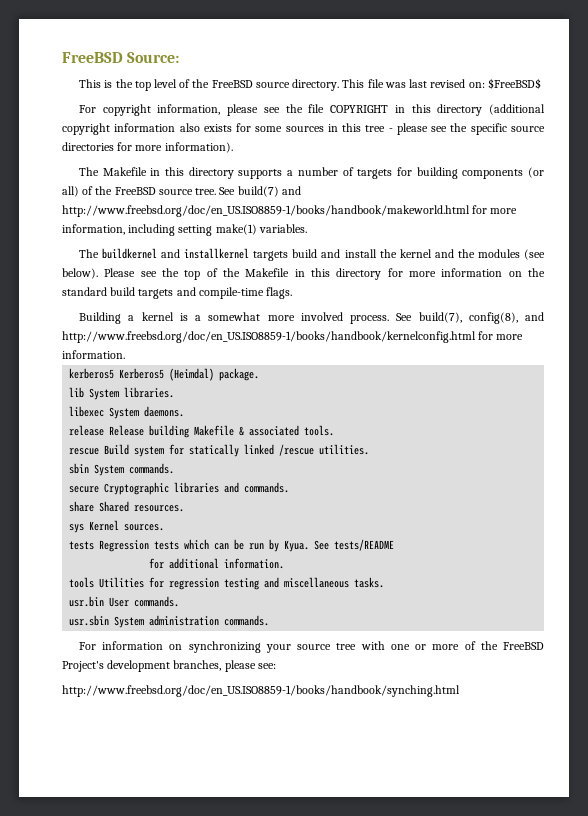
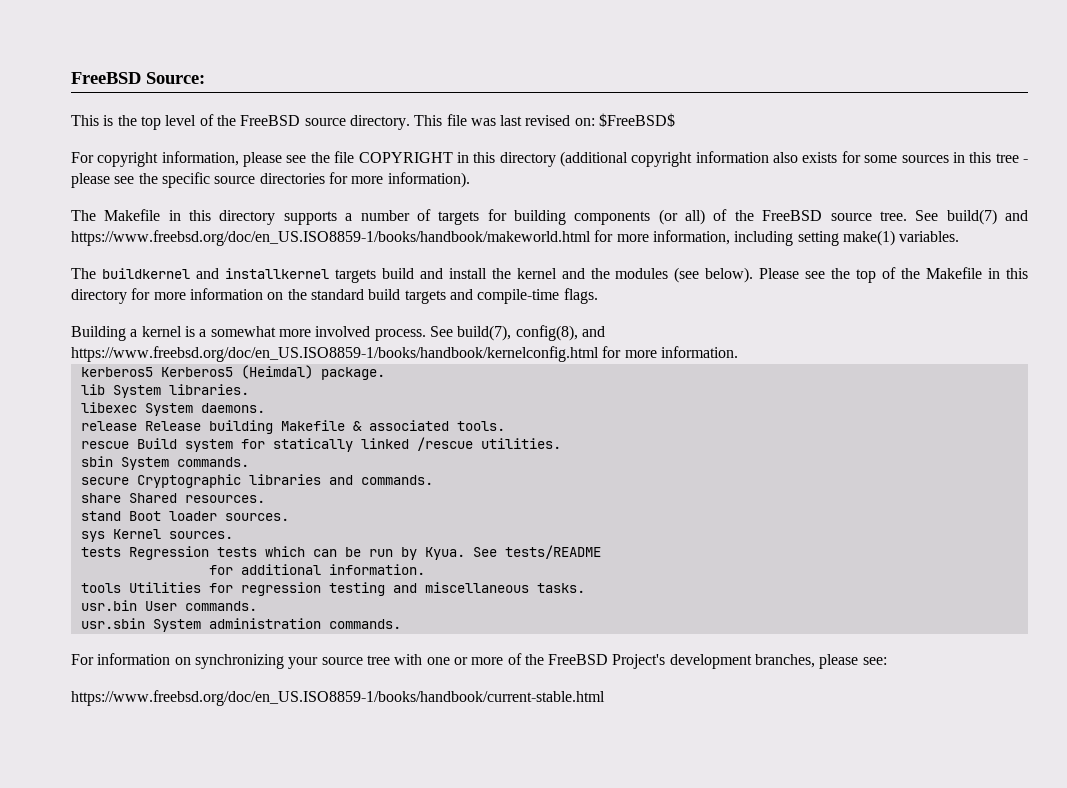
[62,205,470,217] http://www.freebsd.org/doc/en_US.ISO8859-1/books/handbook/makeworld.html -> [71,230,591,246] https://www.freebsd.org/doc/en_US.ISO8859-1/books/handbook/makeworld.html
[62,331,476,343] http://www.freebsd.org/doc/en_US.ISO8859-1/books/handbook/kernelconfig.html -> [71,346,599,362] https://www.freebsd.org/doc/en_US.ISO8859-1/books/handbook/kernelconfig.html
(185, 508) none -> [80,511,289,521] // stand Boot loader sources.
[62,685,460,697] http://www.freebsd.org/doc/en_US.ISO8859-1/books/handbook/synching.html -> [71,690,605,706] https://www.freebsd.org/doc/en_US.ISO8859-1/books/handbook/current-stable.html

